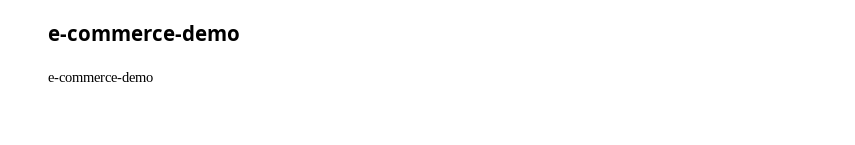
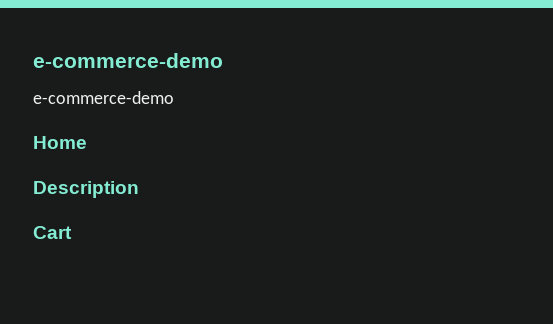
(153, 77) none -> [33,136,87,149] [33,181,139,198] [33,226,72,239] // Home // Description // Cart

